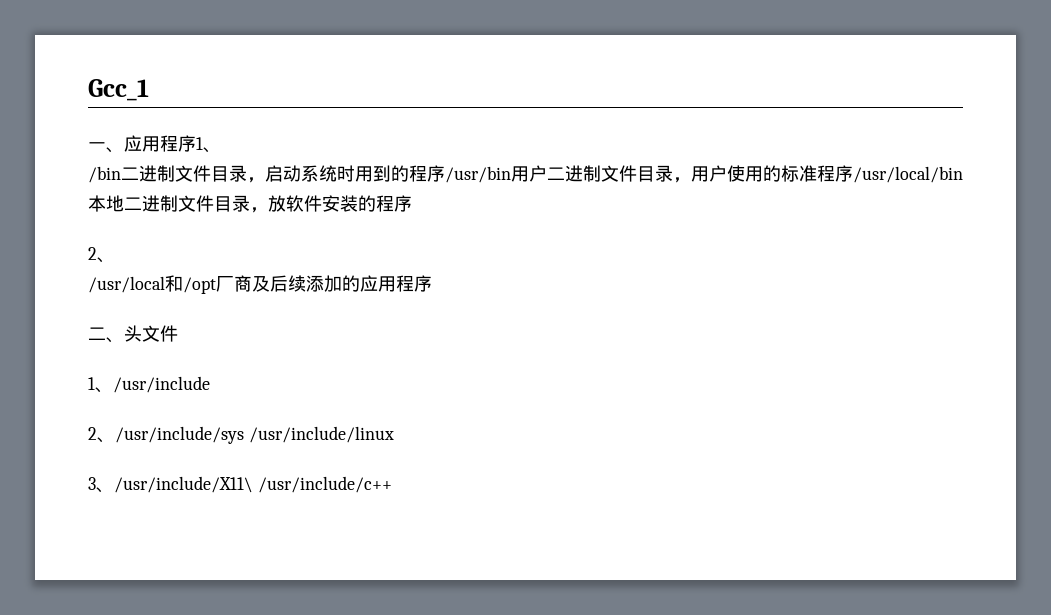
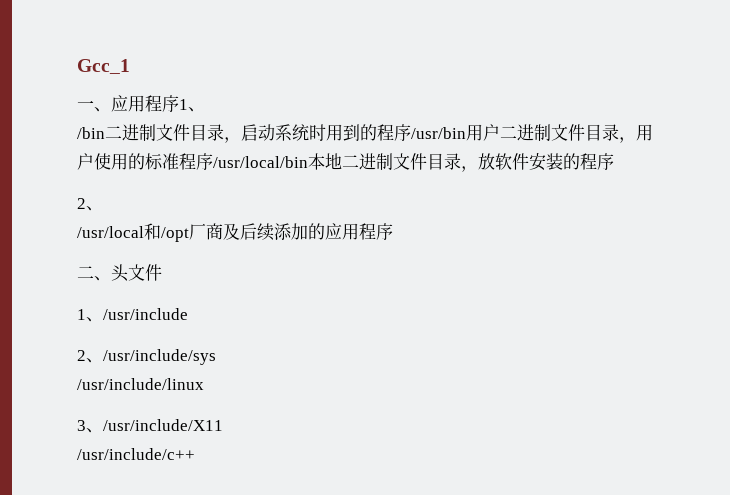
(244, 435) none -> (216, 357) //
[114,476,253,493] /usr/include/X11\ -> [103,419,223,431] /usr/include/X11 //

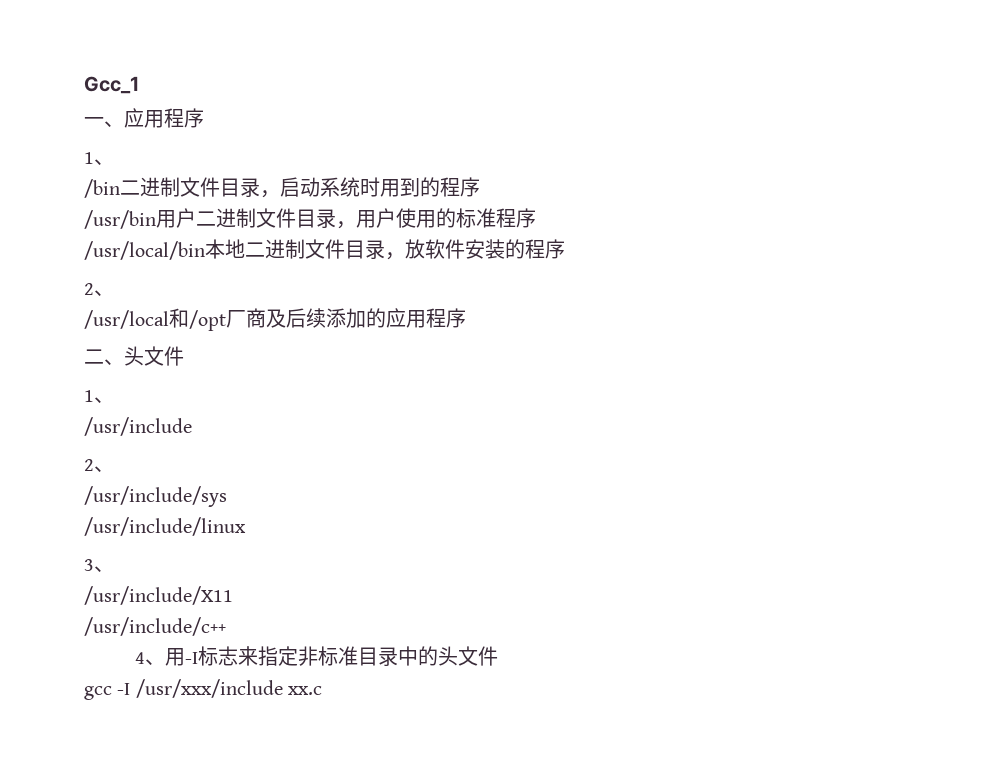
(179, 103) none -> (204, 118) //
(411, 132) none -> (480, 187) //
(213, 161) none -> (536, 218) //
(103, 319) none -> (114, 400) //
(103, 360) none -> (114, 469) //
(103, 430) none -> (114, 569) //
(195, 454) none -> [135,646,499,666] [84,679,323,700] // 4、用-I标志来指定非标准目录中的头文件 // gcc -I /usr/xxx/include xx.c

